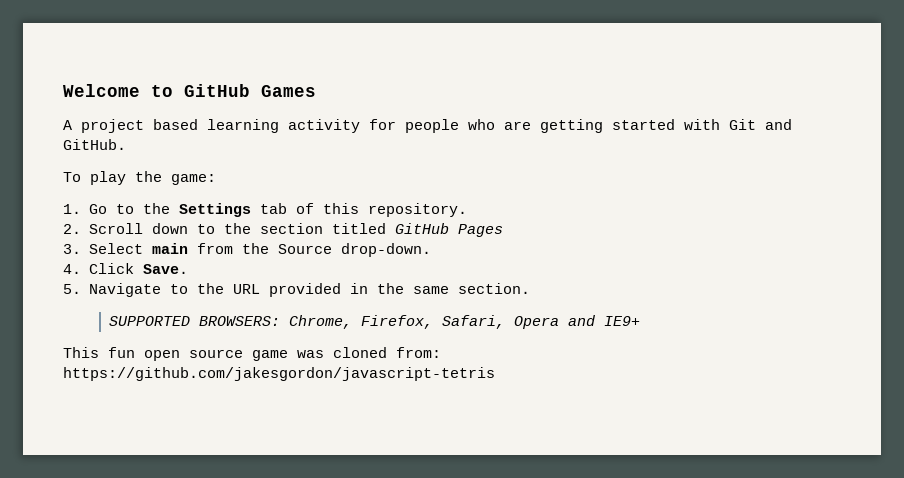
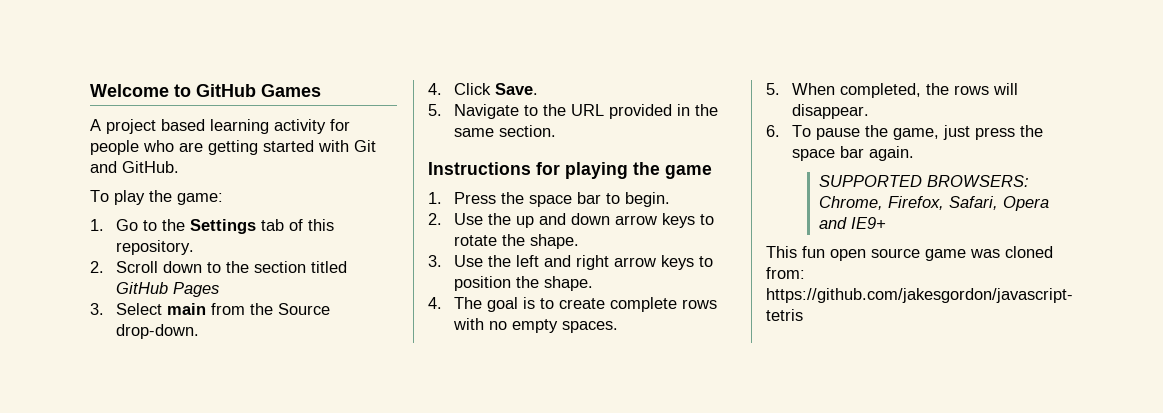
(530, 288) none -> [428,162,712,179] [428,192,671,207] [428,213,715,228] [454,234,580,249] [428,255,714,270] [454,276,594,291] [428,297,718,312] [453,318,619,333] [766,83,1019,98] [792,104,870,119] [766,125,1044,140] [792,146,915,161] // Instructions for playing the game // 1. Press the space bar to begin. // 2. Use the up and down arrow keys to rotate the shape. // 3. Use the left and right arrow keys to position the shape. // 4. The goal is to create complete rows with no empty spaces. // 5. When completed, the rows will disappear. // 6. To pause the game, just press the space bar again.

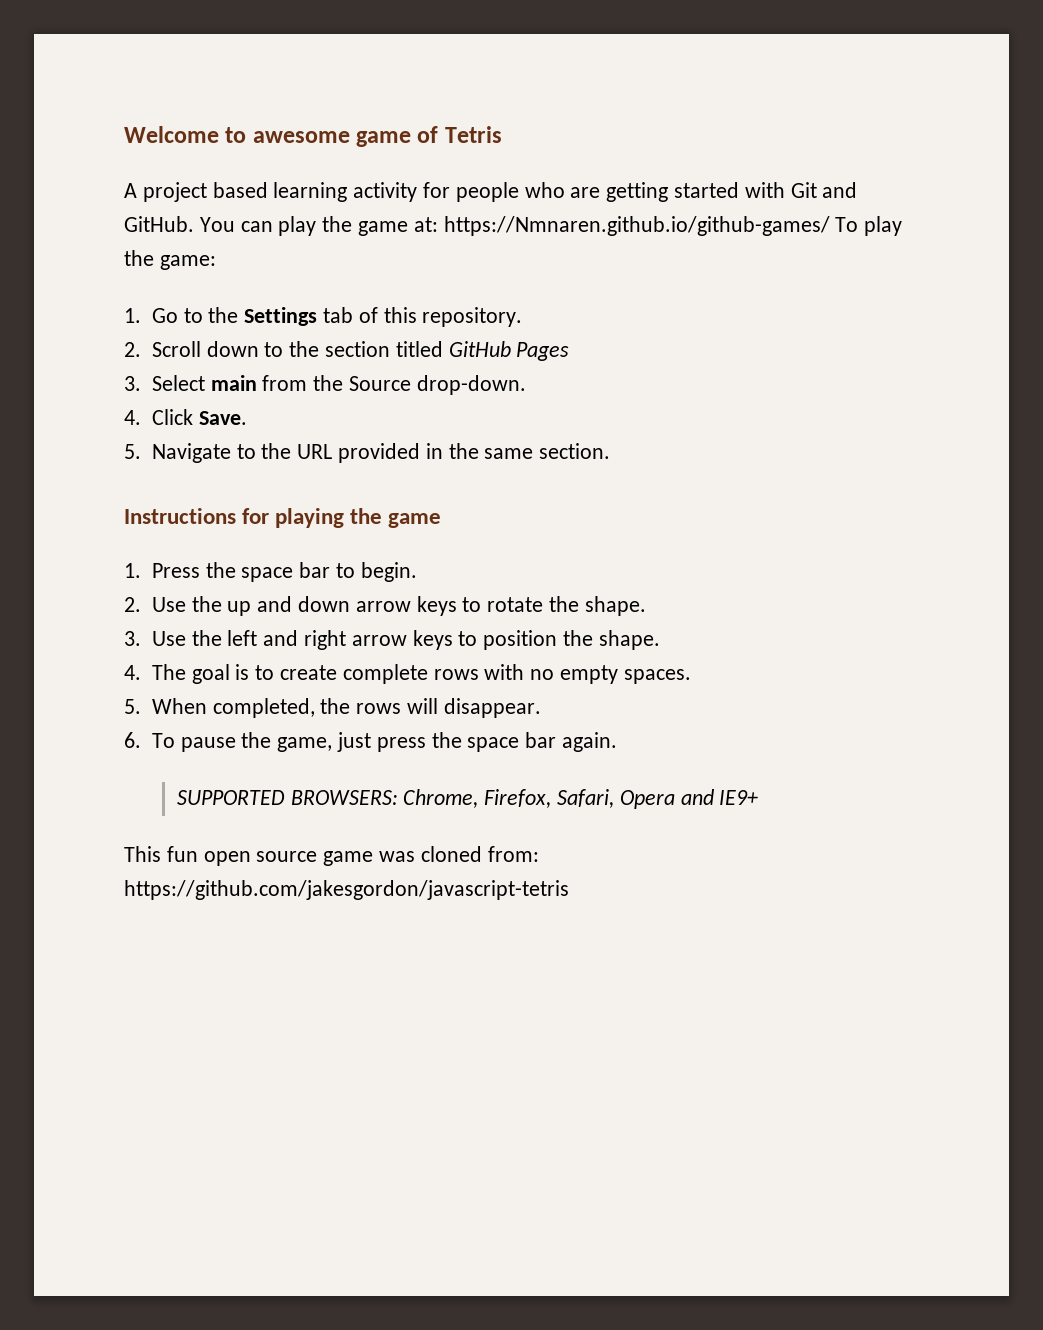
[196,84,321,97] GitHub Games -> [252,126,502,147] awesome game of Tetris
(179, 167) // -> [199,216,830,236] You can play the game at: https://Nmnaren.github.io/github-games/

